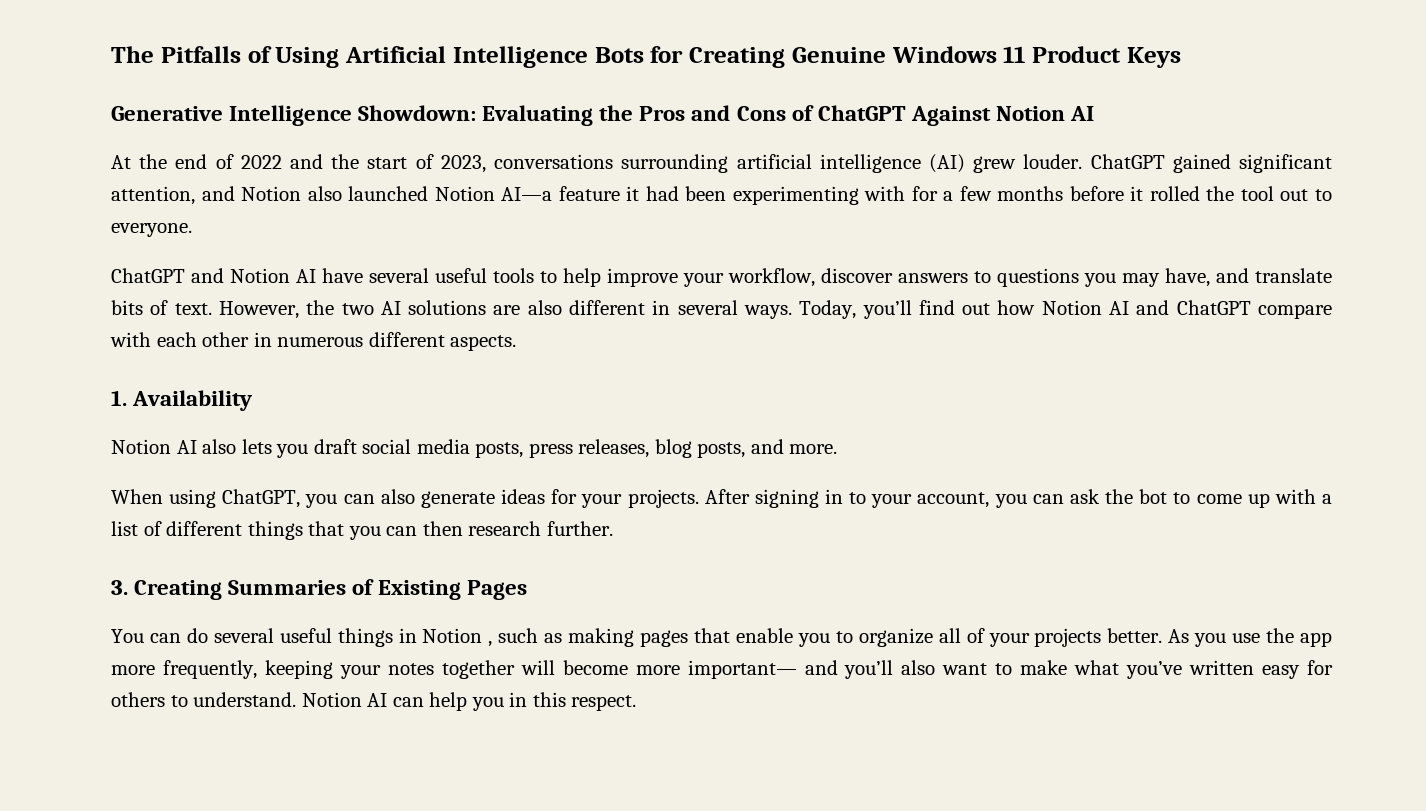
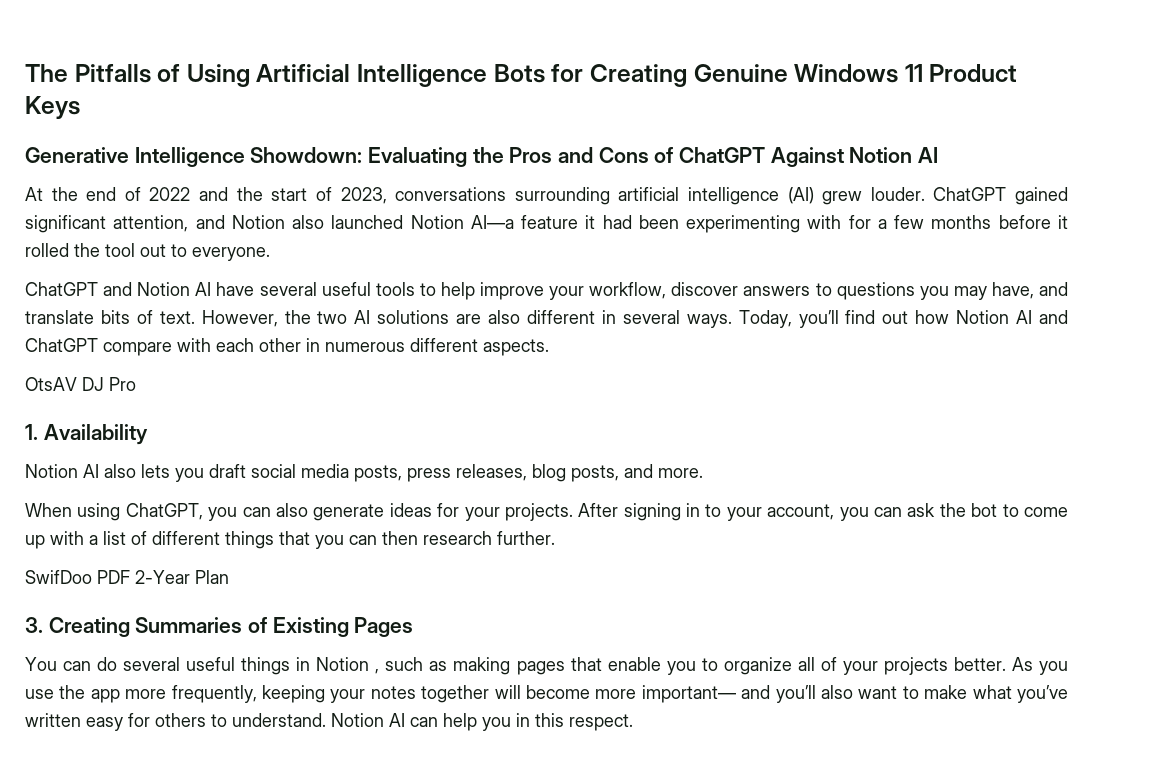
(517, 343) none -> [25,377,136,391] // OtsAV DJ Pro
(613, 528) none -> [25,570,229,584] // SwifDoo PDF 2-Year Plan

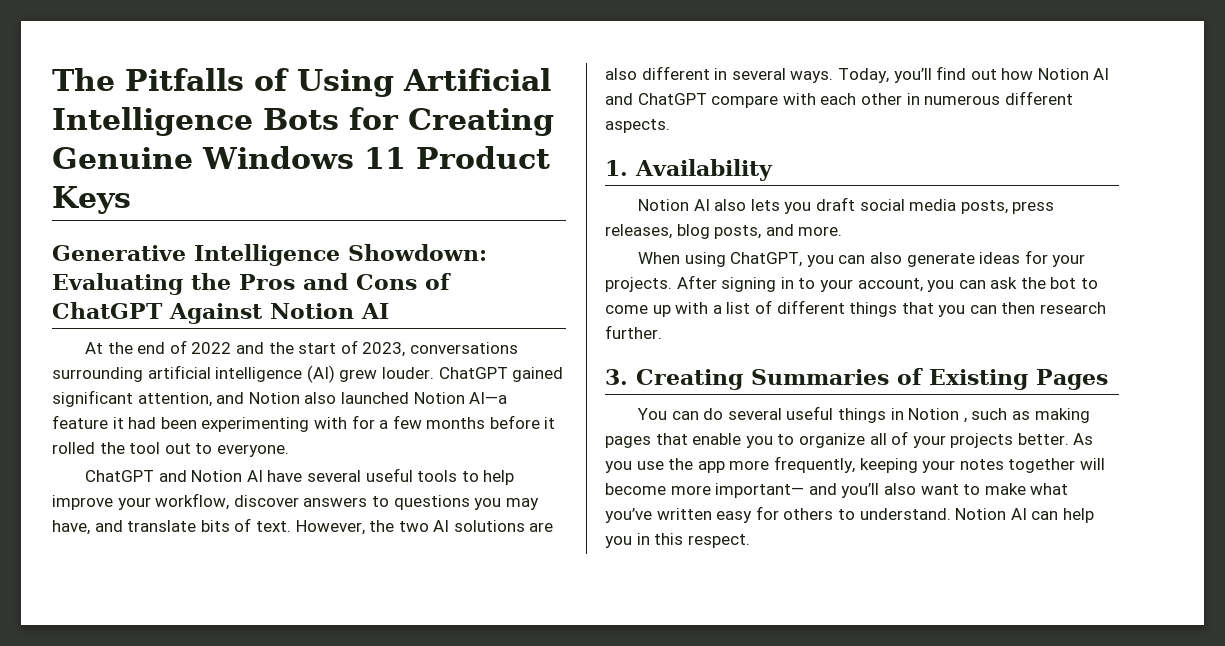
[25,377,136,391] // OtsAV DJ Pro -> (670, 126) none
[25,570,229,584] // SwifDoo PDF 2-Year Plan -> (662, 332) none

